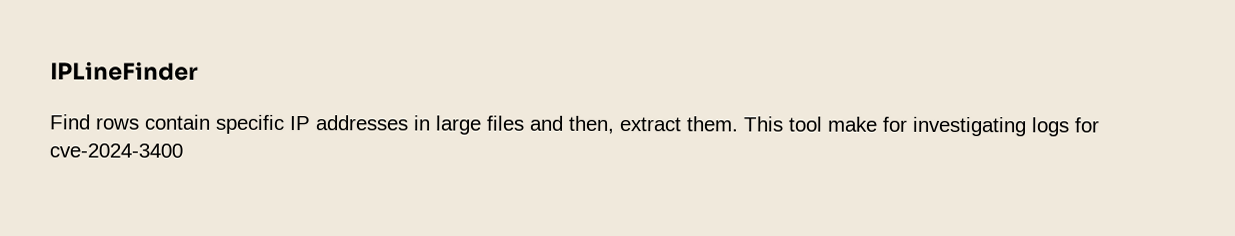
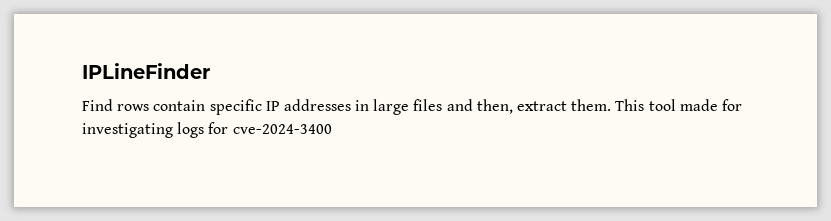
[827,116,878,132] make -> [679,99,718,111] made

